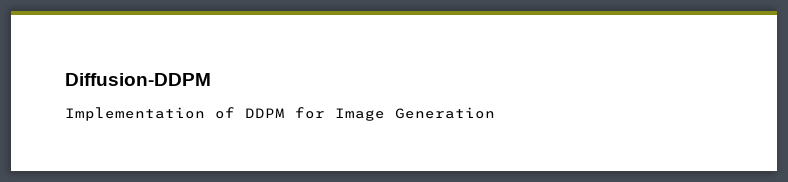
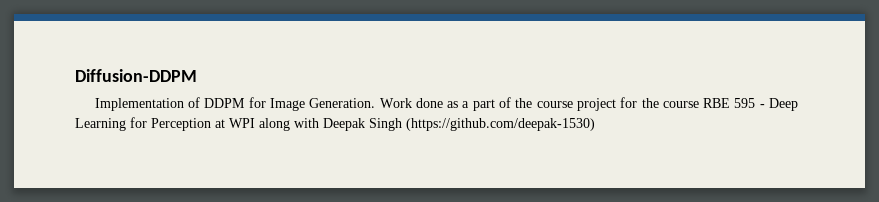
[395,107,495,119] Generation -> [309,97,799,111] [75,117,595,131] Generation. Work done as a part of the course project for the course RBE 595 - Deep Learning for Perception at WPI along with Deepak Singh (https://github.com/deepak-1530)

